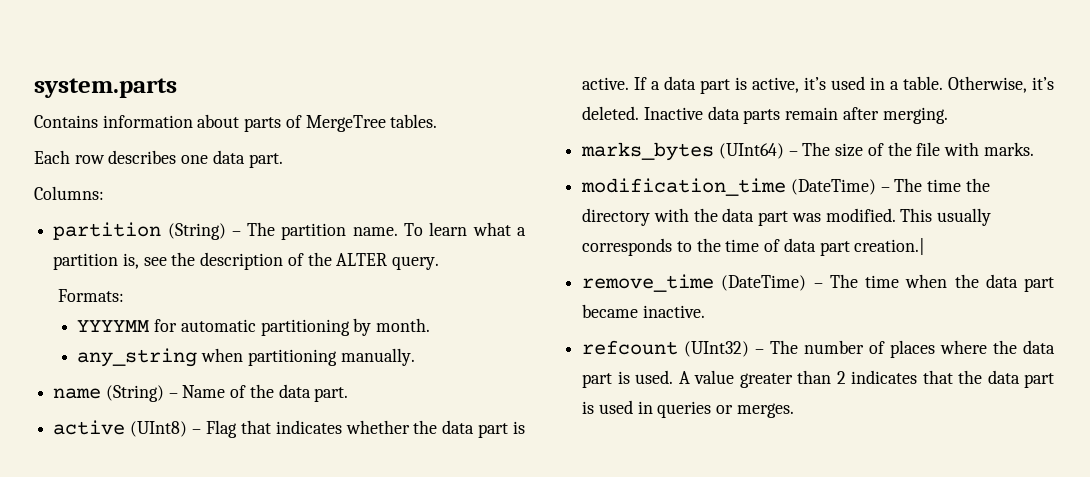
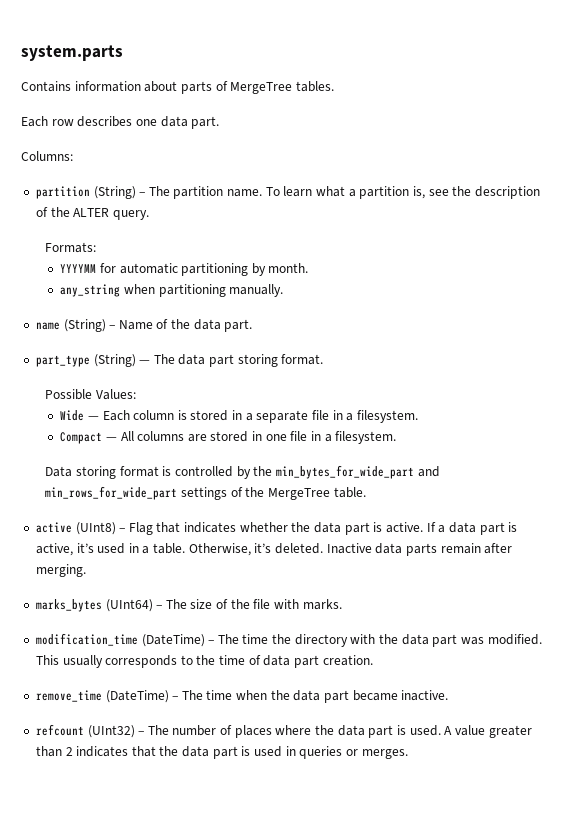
(349, 394) none -> [35,354,324,367] [45,389,137,400] [60,410,418,423] [60,431,397,444] [45,465,440,479] [45,486,366,500] // part_type (String) — The data part storing format. // Possible Values: // Wide — Each column is stored in a separate file in a filesystem. // Compact — All columns are stored in one file in a filesystem. // Data storing format is controlled by the min_bytes_for_wide_part and min_rows_for_wide_part settings of the MergeTree table.
[854,238,926,255] creation.| -> [322,655,373,666] creation.

